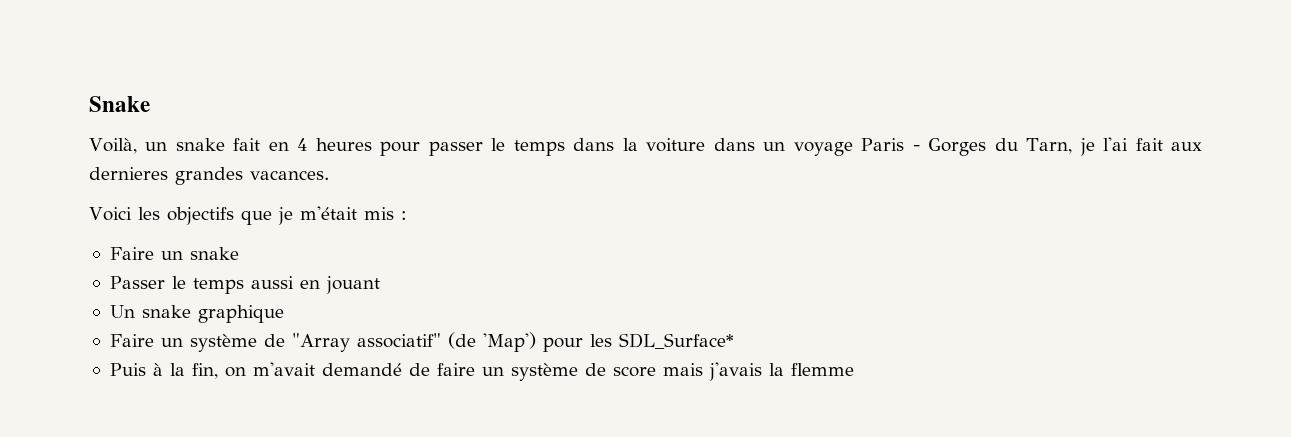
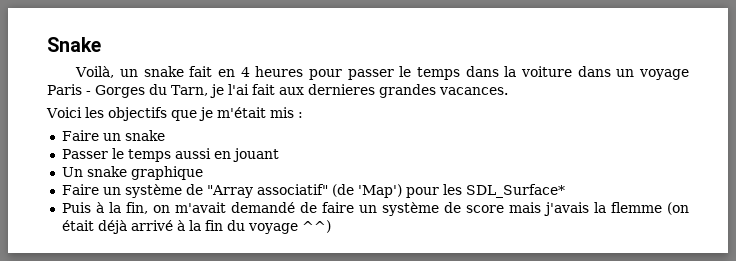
(854, 369) none -> [666,202,689,215] [61,220,331,234] (on était déjà arrivé à la fin du voyage ^^)

